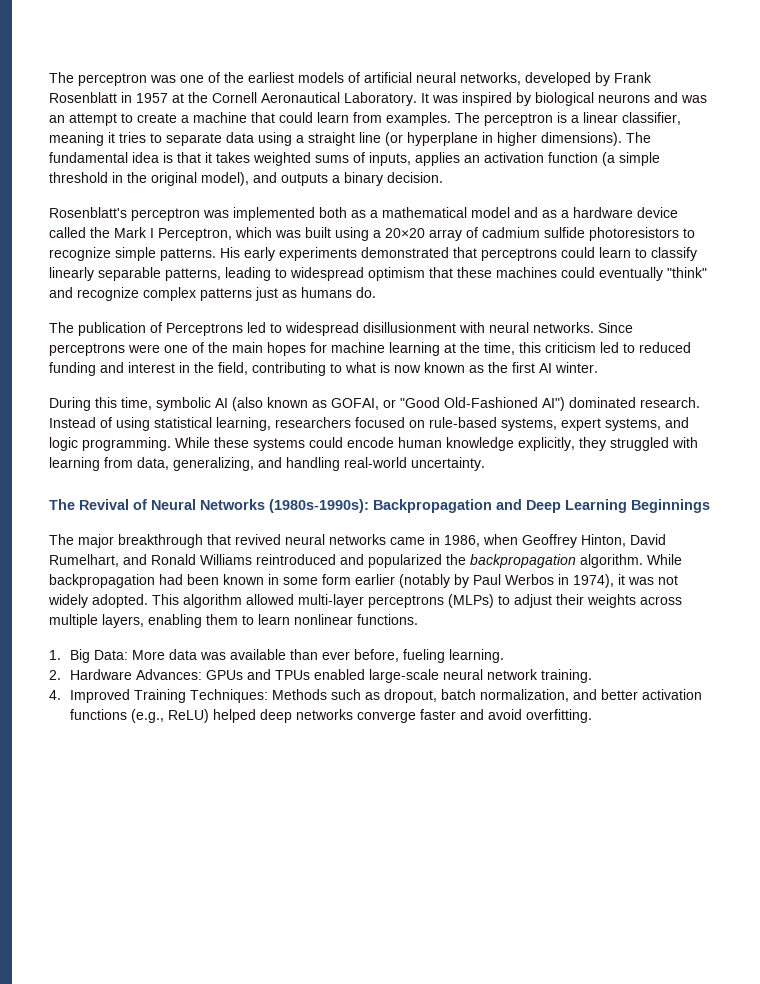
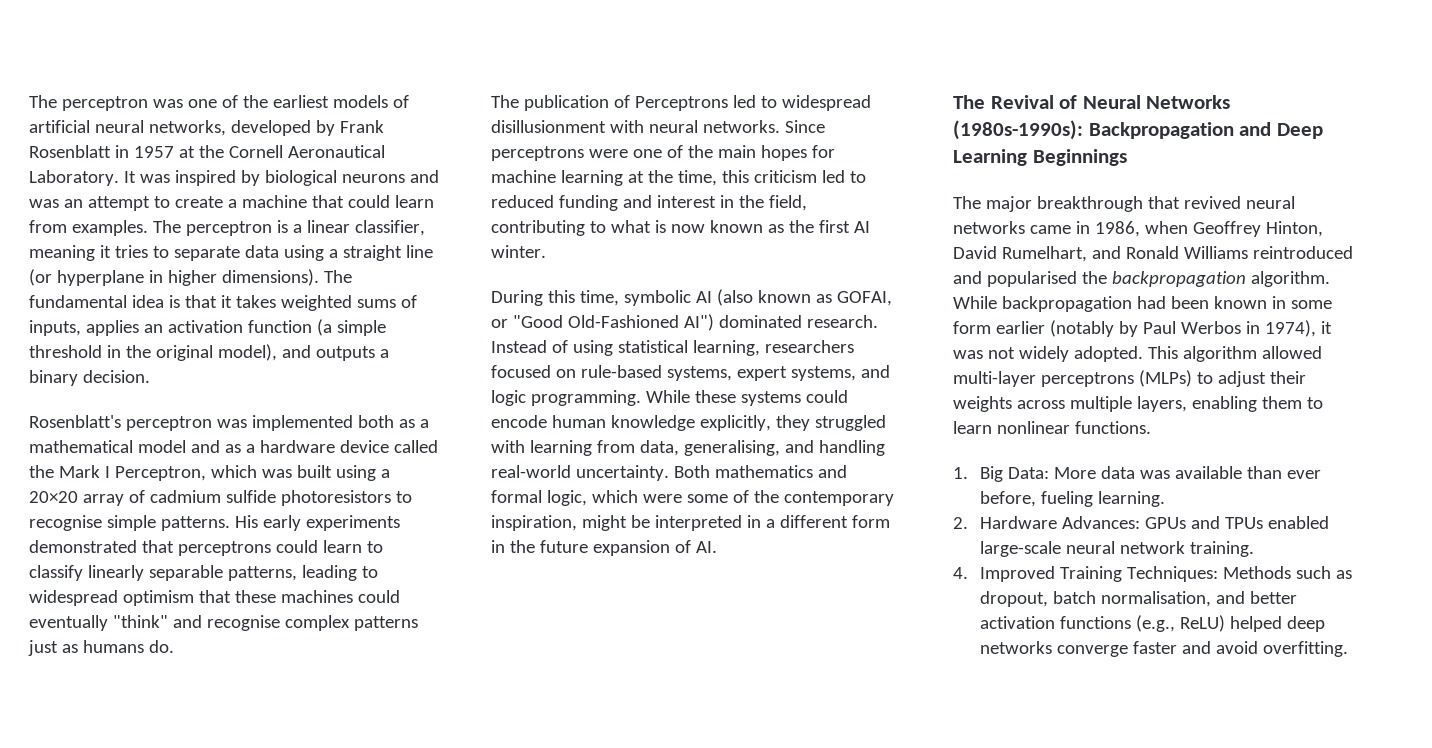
[49,247,111,261] recognize -> [29,515,102,531] recognise
[77,287,139,301] recognize -> [206,615,280,631] recognise
[173,457,254,471] generalizing, -> [683,440,780,456] generalising,
(485, 464) none -> [673,465,847,478] [491,490,894,506] [491,515,890,531] [491,540,717,556] Both mathematics and formal logic, which were some of the contemporary inspiration, might be interpreted in a different form in the future expansion of AI.
[368,554,442,568] popularized -> [986,271,1077,287] popularised
[479,689,569,702] normalization, -> [1100,591,1211,607] normalisation,

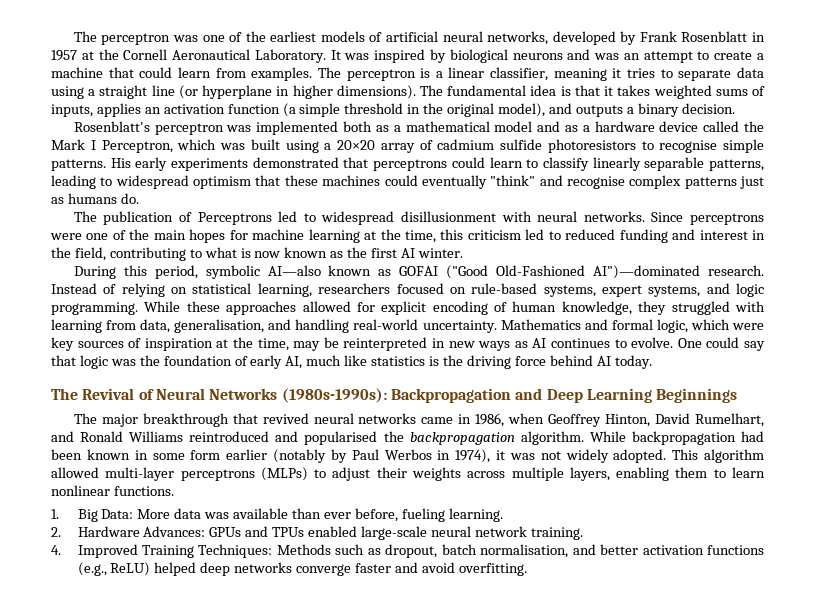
[579,289,892,306] [491,314,802,331] time, symbolic AI (also known as GOFAI, or "Good Old-Fashioned AI") dominated -> [154,265,701,279] period, symbolic AI—also known as GOFAI ("Good Old-Fashioned AI")—dominated
[572,340,613,356] using -> [121,283,188,297] relying on
[740,390,848,406] [491,415,771,431] systems could encode human knowledge explicitly, -> [226,301,632,315] approaches allowed for explicit encoding of human knowledge,
[683,440,780,456] generalising, -> [174,319,265,333] generalisation,
[673,465,813,478] Both mathematics -> [500,319,581,330] Mathematics
[686,490,894,506] [491,515,890,531] [491,540,717,556] some of the contemporary inspiration, might be interpreted in a different form in the future expansion of AI. -> [51,337,766,351] [51,355,652,369] key sources of inspiration at the time, may be reinterpreted in new ways as AI continues to evolve. One could say that logic was the foundation of early AI, much like statistics is the driving force behind AI today.

